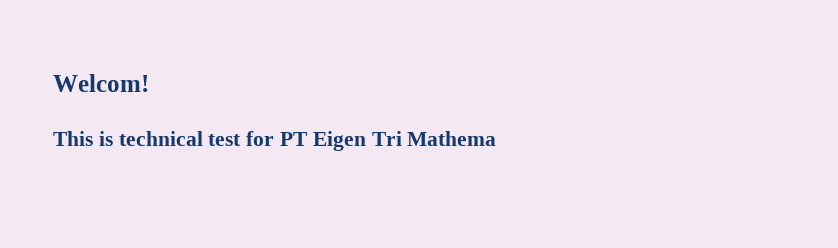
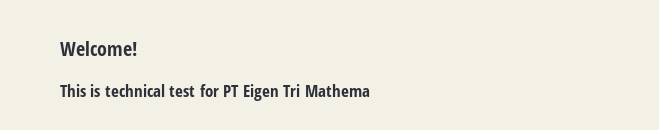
[53,74,149,92] Welcom! -> [60,41,137,56] Welcome!

